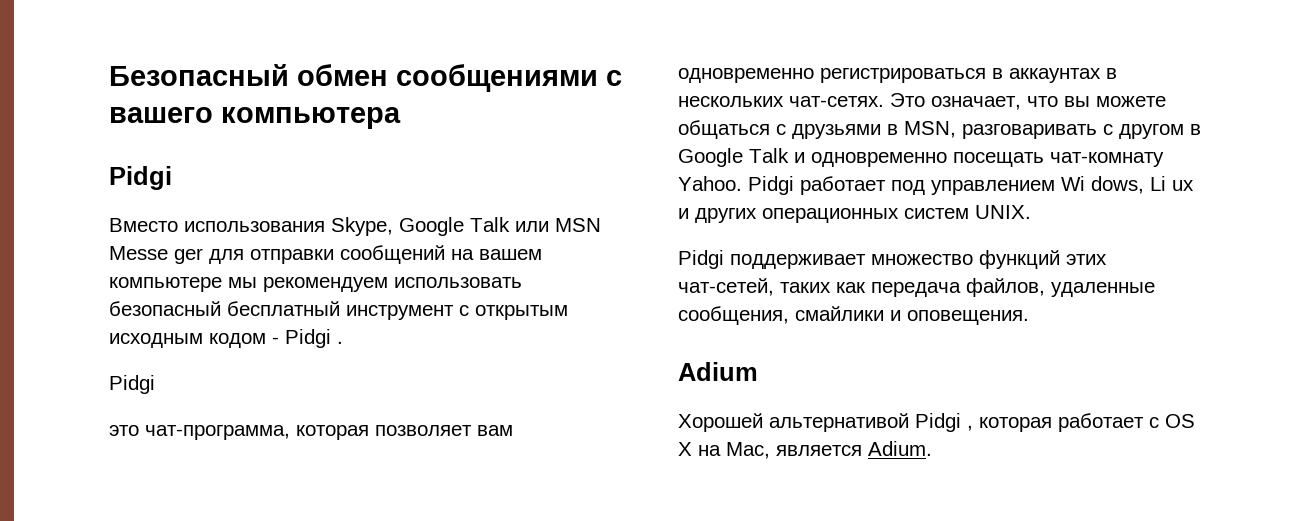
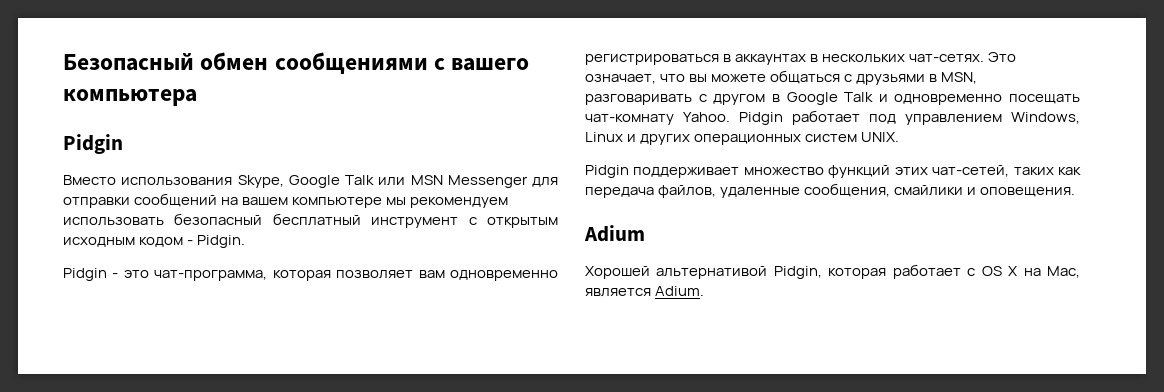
[109,166,172,190] Pidgi -> [63,134,123,154] Pidgin
[109,246,203,264] Messe ger -> [447,175,528,188] Messenger
[285,329,343,348] [109,375,155,394] Pidgi . // Pidgi // -> [197,235,246,248] [63,268,119,281] Pidgin. // Pidgin -
[748,176,794,195] Pidgi -> [739,112,783,125] Pidgin
[1061,176,1194,194] Wi dows, Li ux -> [1011,112,1080,124] [585,132,623,142] Windows, Linux
[678,250,724,269] Pidgi -> [585,165,629,178] Pidgin
[915,413,973,432] Pidgi , -> [773,266,822,279] Pidgin,

